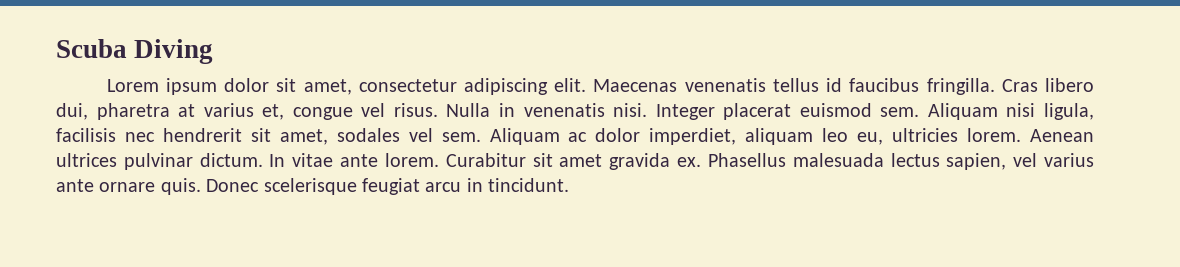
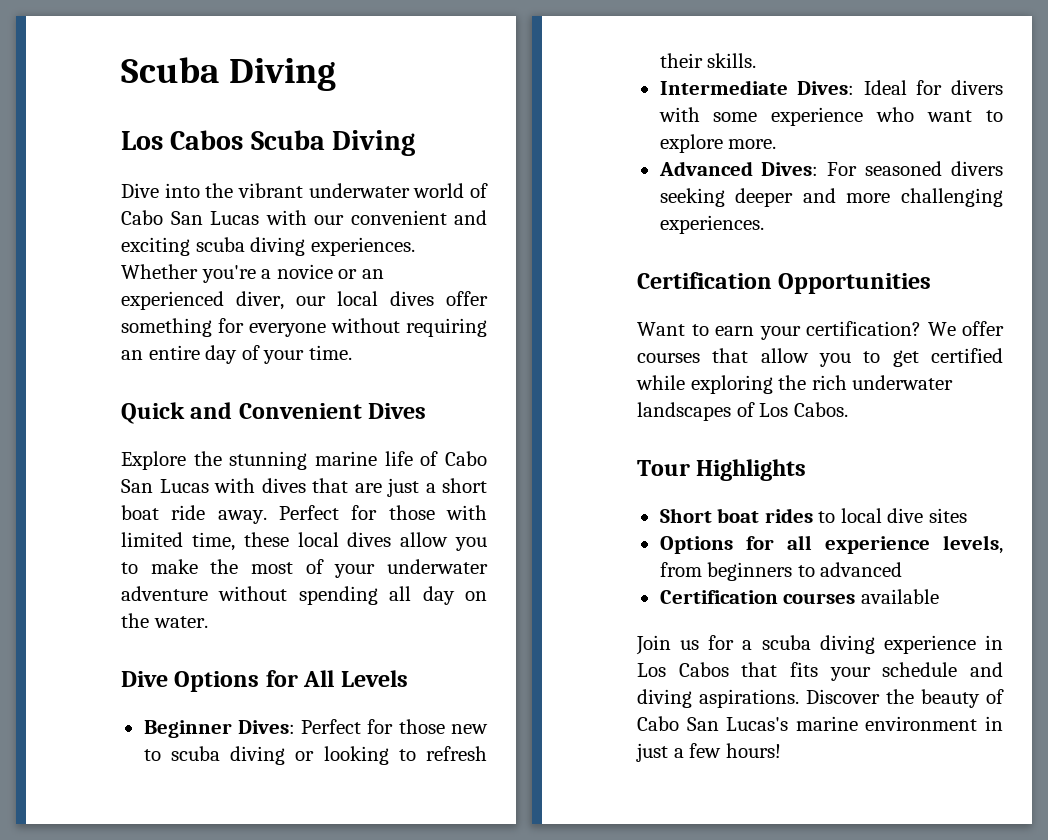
[56,39,214,64] [106,78,1094,95] [56,103,1094,120] [56,128,1095,145] [56,153,1095,170] [56,178,570,195] Scuba Diving // Lorem ipsum dolor sit amet, consectetur adipiscing elit. Maecenas venenatis tellus id faucibus fringilla. Cras libero dui, pharetra at varius et, congue vel risus. Nulla in venenatis nisi. Integer placerat euismod sem. Aliquam nisi ligula, facilisis nec hendrerit sit amet, sodales vel sem. Aliquam ac dolor imperdiet, aliquam leo eu, ultricies lorem. Aenean ultrices pulvinar dictum. In vitae ante lorem. Curabitur sit amet gravida ex. Phasellus malesuada lectus sapien, vel varius ante ornare quis. Donec scelerisque feugiat arcu in tincidunt. -> [121,57,336,91] [121,130,416,156] [121,183,488,198] [121,210,487,225] [121,237,415,256] [121,264,384,283] [121,291,488,310] [121,318,487,337] [121,345,352,364] [121,402,427,424] [121,451,488,470] [121,478,487,497] [121,505,487,524] [121,532,487,551] [121,559,489,578] [121,586,487,605] [121,613,208,628] [121,670,408,692] [143,719,488,738] [143,746,487,765] [659,53,757,68] [659,80,1003,95] [658,107,1003,126] [659,134,777,153] [658,161,1003,176] [659,188,1003,207] [659,215,764,234] [637,272,932,294] [637,321,1004,340] [637,348,1003,367] [636,375,954,394] [637,402,848,421] [637,459,807,481] [659,508,967,523] [659,535,1003,554] [659,562,903,581] [659,589,939,604] [636,635,1003,655] [637,662,1003,681] [637,689,1004,708] [637,716,1003,731] [636,743,781,762] Scuba Diving // Los Cabos Scuba Diving // Dive into the vibrant underwater world of Cabo San Lucas with our convenient and exciting scuba diving experiences. Whether you're a novice or an experienced diver, our local dives offer something for everyone without requiring an entire day of your time. // Quick and Convenient Dives // Explore the stunning marine life of Cabo San Lucas with dives that are just a short boat ride away. Perfect for those with limited time, these local dives allow you to make the most of your underwater adventure without spending all day on the water. // Dive Options for All Levels // Beginner Dives: Perfect for those new to scuba diving or looking to refresh their skills. // Intermediate Dives: Ideal for divers with some experience who want to explore more. // Advanced Dives: For seasoned divers seeking deeper and more challenging experiences. // Certification Opportunities // Want to earn your certification? We offer courses that allow you to get certified while exploring the rich underwater landscapes of Los Cabos. // Tour Highlights // Short boat rides to local dive sites // Options for all experience levels, from beginners to advanced // Certification courses available // Join us for a scuba diving experience in Los Cabos that fits your schedule and diving aspirations. Discover the beauty of Cabo San Lucas's marine environment in just a few hours!

